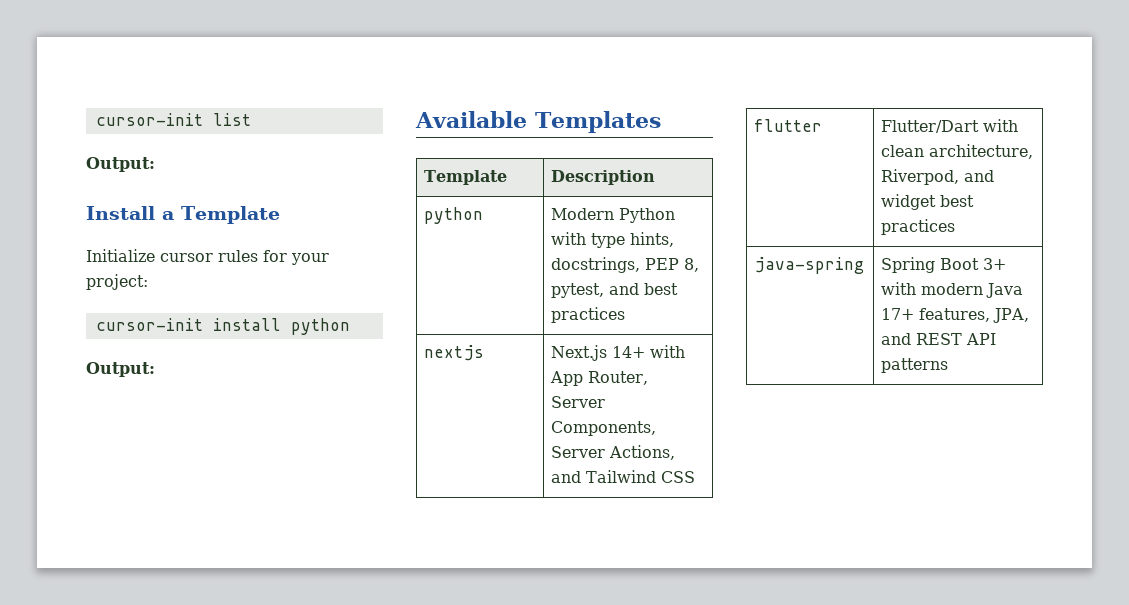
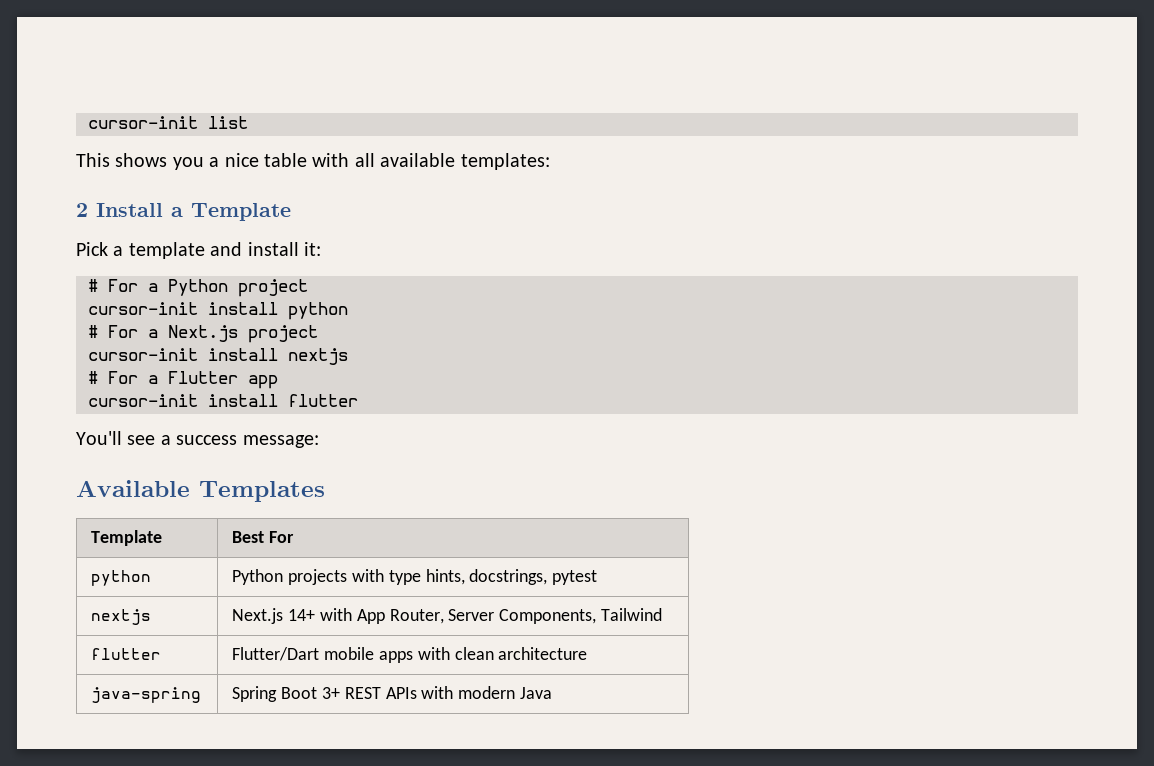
[86,157,155,172] [86,206,280,224] [86,249,329,265] [86,274,148,290] [95,318,350,335] [86,362,155,377] Output: // Install a Template // Initialize cursor rules for your project: // cursor-init install python // Output: -> [76,153,550,170] [76,203,291,221] [76,242,321,259] [88,279,308,297] [88,302,348,320] [88,325,318,343] [88,348,348,365] [88,371,278,389] [88,394,358,407] [76,431,319,448] This shows you a nice table with all available templates: // 2 Install a Template // Pick a template and install it: // # For a Python project // cursor-init install python // # For a Next.js project // cursor-init install nextjs // # For a Flutter app // cursor-init install flutter // You'll see a success message:
[551,170,656,185] Description -> [232,531,294,543] Best For
[551,208,676,223] Modern Python -> [232,569,347,585] Python projects
[645,258,700,272] [551,283,679,298] [551,307,626,323] PEP 8, pytest, and best practices -> [552,570,598,585] pytest
[551,445,676,460] [551,471,582,483] Server Actions, and -> (597, 616) none
[661,471,696,483] CSS -> (663, 614) none
[983,119,1019,132] [881,144,1034,159] [881,169,995,185] [881,194,975,210] [881,219,956,235] with clean architecture, Riverpod, and widget best practices -> [323,647,588,663] mobile apps with clean architecture
(1007, 264) none -> [344,687,417,699] REST APIs
[881,308,1030,323] [881,333,997,345] [881,358,949,373] 17+ features, JPA, and REST API patterns -> (553, 693) none

